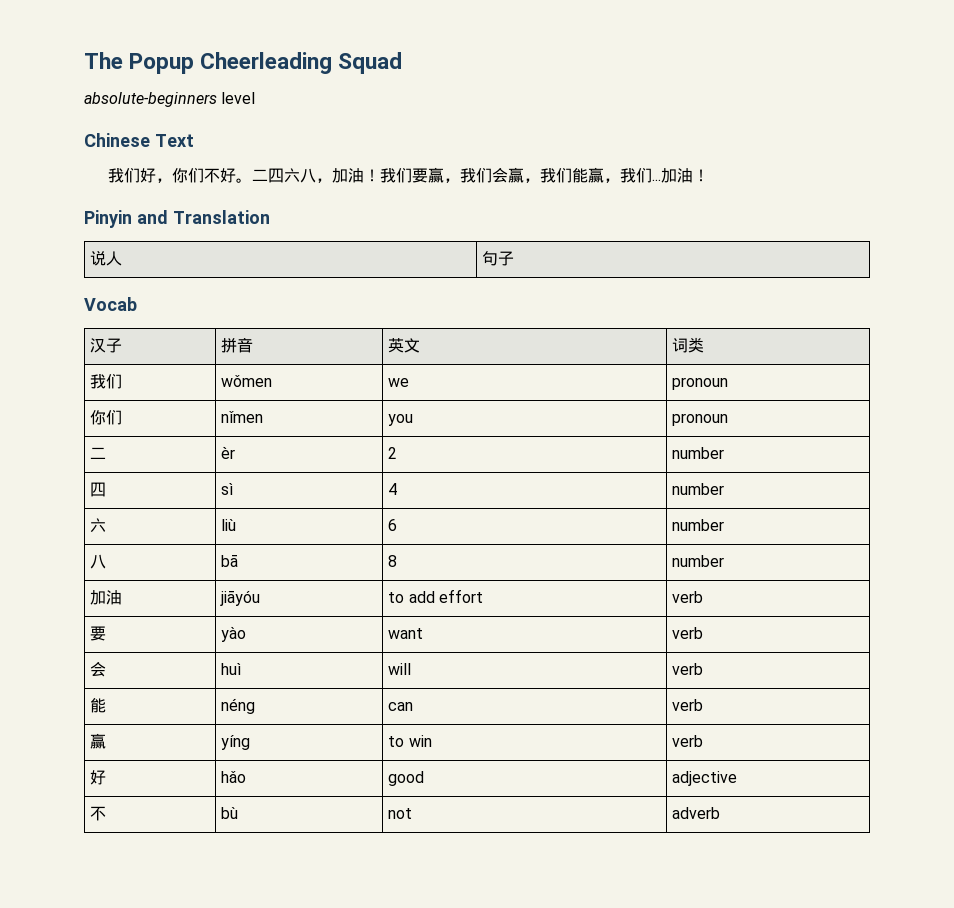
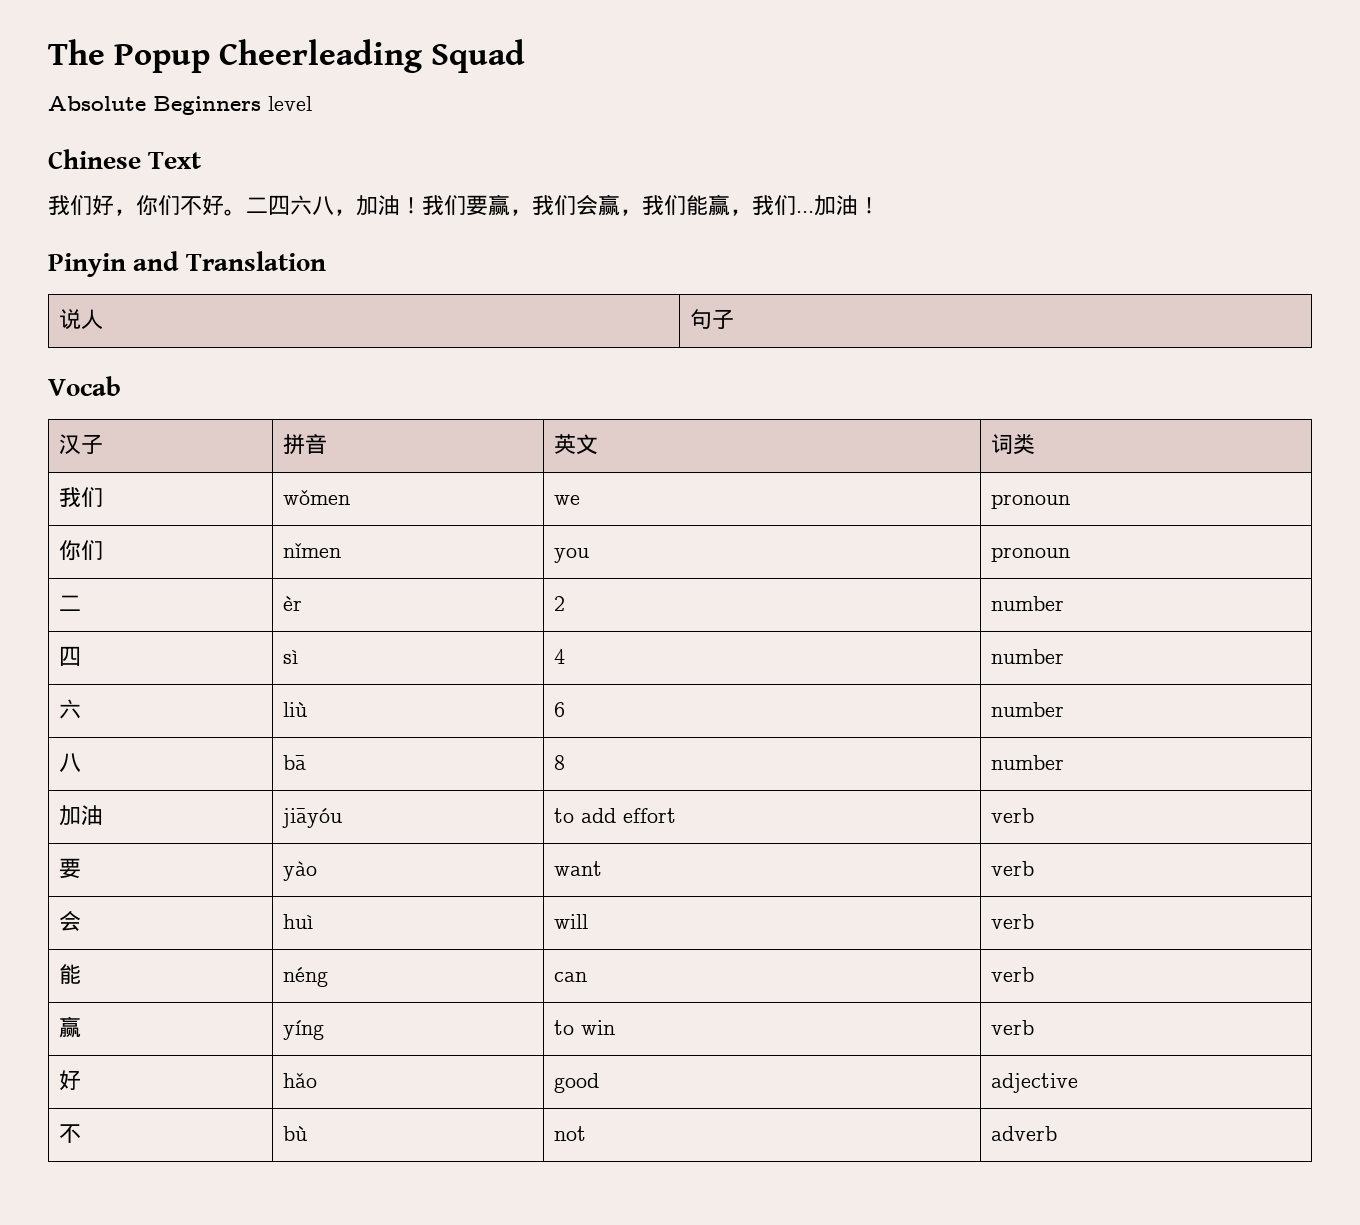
[84,92,217,107] absolute-beginners -> [48,96,261,115] Absolute Beginners

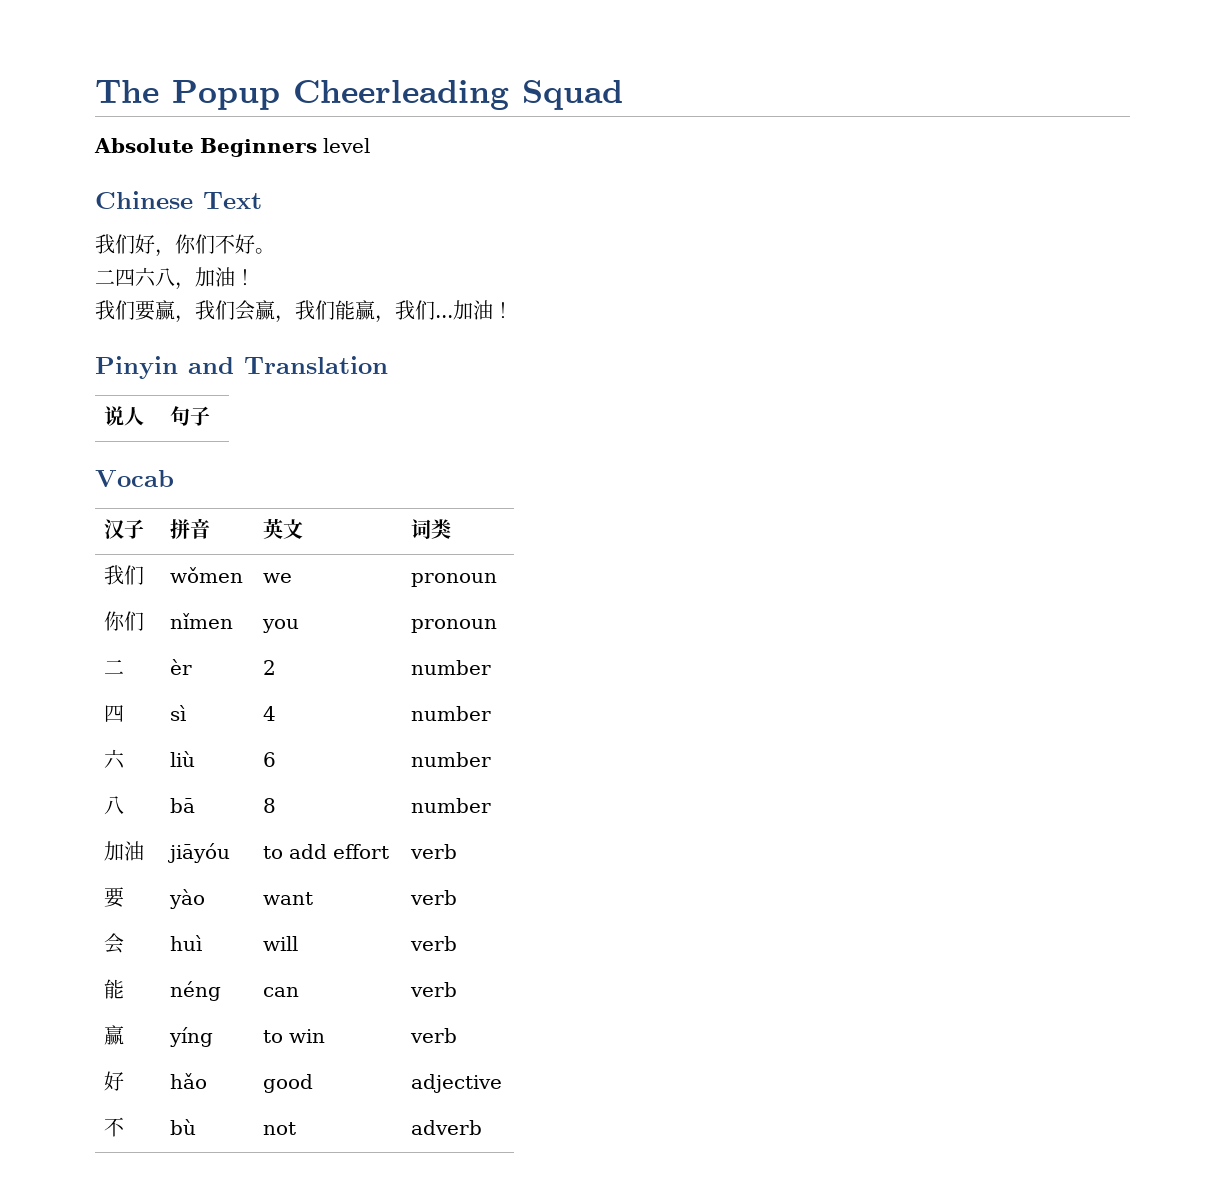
(246, 212) none -> (275, 251) //
(422, 205) none -> (255, 277) //

